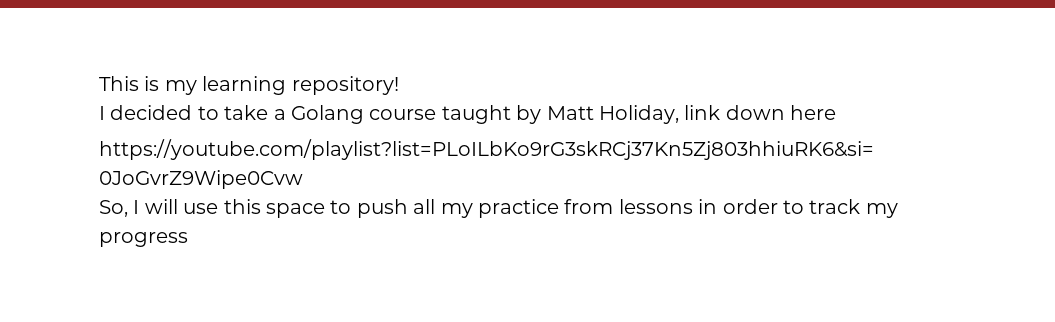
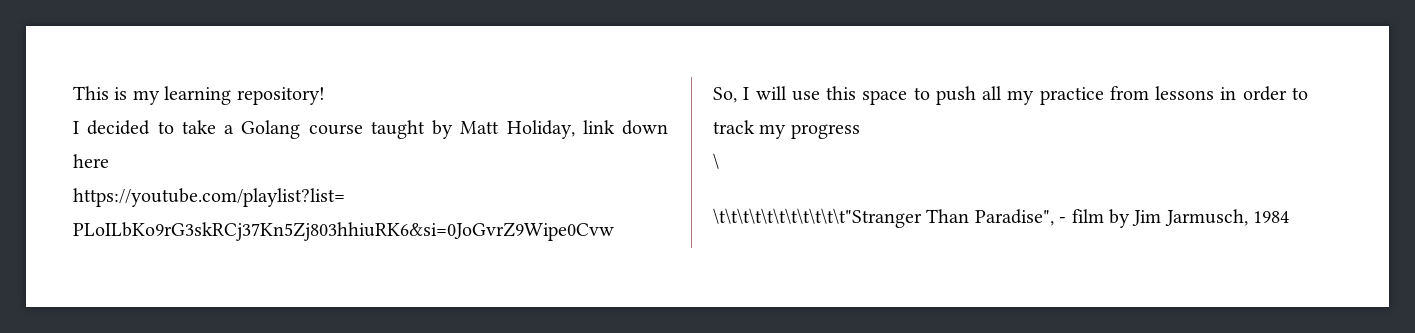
(188, 239) none -> [713,153,719,169] [713,208,1290,228] // \ // \t\t\t\t\t\t\t\t\t\t\t"Stranger Than Paradise", - film by Jim Jarmusch, 1984

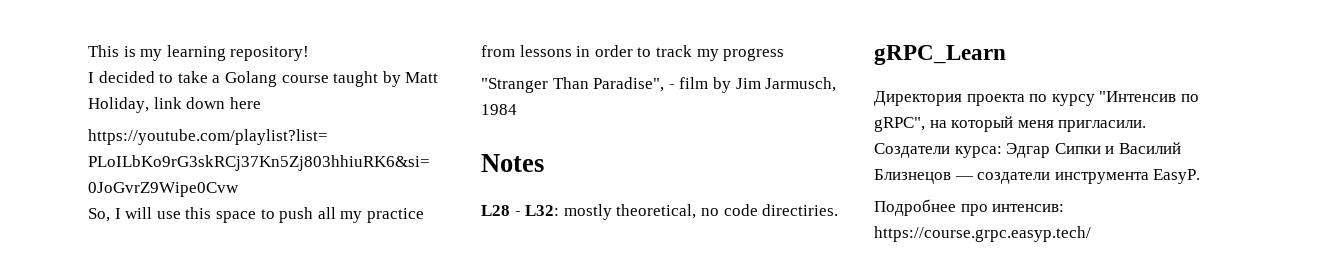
[713,153,719,169] [713,208,922,228] \ // \t\t\t\t\t\t\t\t\t\t\t"Stranger -> [481,78,548,93] "Stranger
(1290, 217) none -> [481,154,544,172] [481,204,839,220] [874,45,1006,65] [874,91,1199,106] [874,116,1147,132] [874,142,1181,158] [874,169,1201,184] [874,199,1065,216] [874,226,1091,242] // Notes // L28 - L32: mostly theoretical, no code directiries. // gRPC_Learn // Директория проекта по курсу "Интенсив по gRPC", на который меня пригласили. // Создатели курса: Эдгар Сипки и Василий Близнецов — создатели инструмента EasyP. // Подробнее про интенсив: https://course.grpc.easyp.tech/

